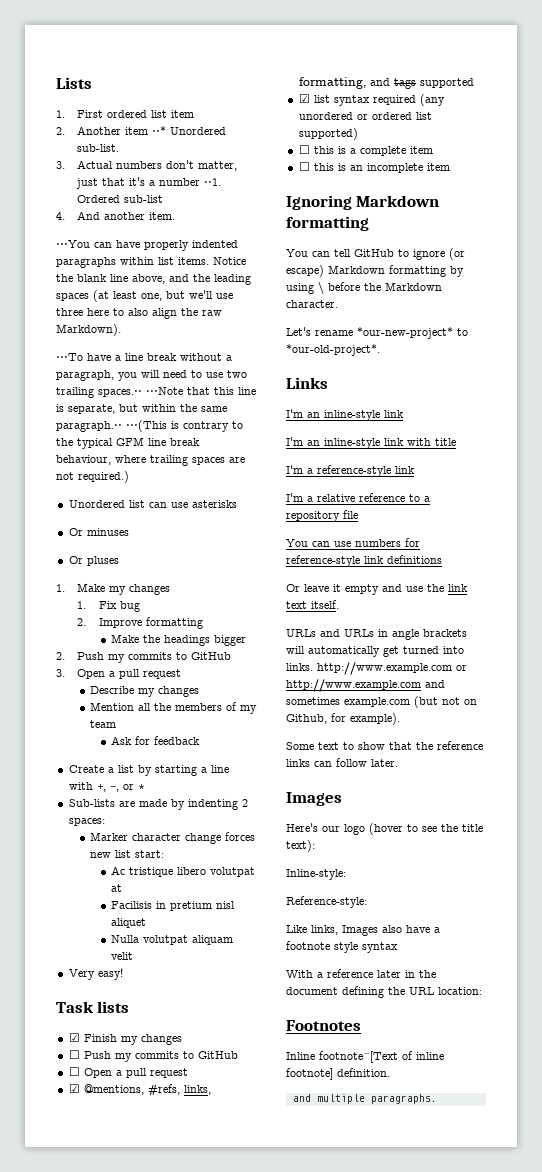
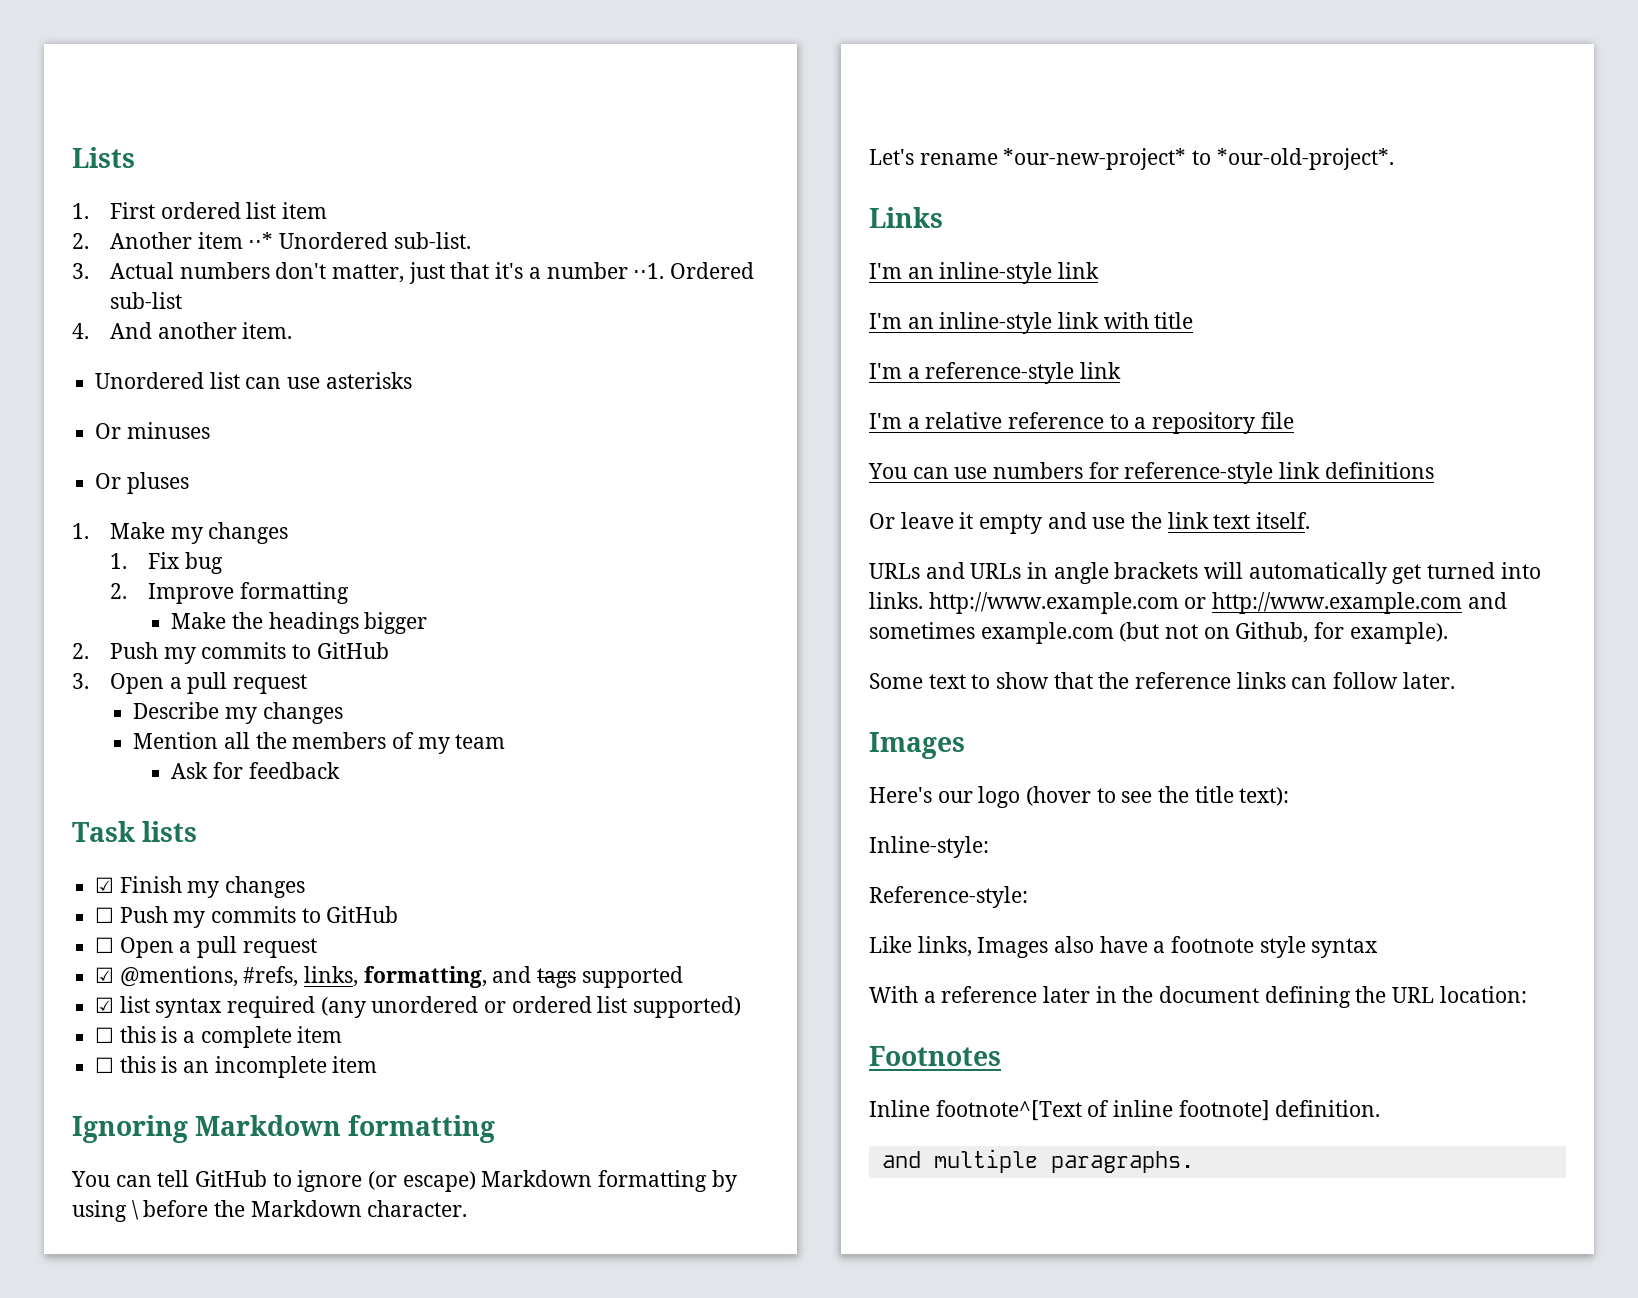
[56,240,238,251] [56,257,246,268] [56,274,251,285] [56,290,233,302] [56,308,222,319] [56,324,121,336] [56,353,232,361] [56,370,247,381] [56,387,256,398] [56,404,227,414] [56,420,243,432] [56,437,200,449] [56,455,245,466] [56,471,129,483] // ⋅⋅⋅You can have properly indented paragraphs within list items. Notice the blank line above, and the leading spaces (at least one, but we'll use three here to also align the raw Markdown). // ⋅⋅⋅To have a line break without a paragraph, you will need to use two trailing spaces.⋅⋅ ⋅⋅⋅Note that this line is separate, but within the same paragraph.⋅⋅ ⋅⋅⋅(This is contrary to the typical GFM line break behaviour, where trailing spaces are not required.) -> (293, 330) none
[68,765,229,776] [68,782,145,792] [68,799,248,810] [68,818,105,826] [89,832,255,844] [89,850,164,858] [111,866,256,877] [111,884,123,892] [111,901,236,911] [111,918,147,928] [111,935,234,945] [111,952,134,960] [68,968,123,980] // Create a list by starting a line with +, -, or * // Sub-lists are made by indenting 2 spaces: // Marker character change forces new list start: // Ac tristique libero volutpat at // Facilisis in pretium nisl aliquet // Nulla volutpat aliquam velit // Very easy! -> (340, 770) none

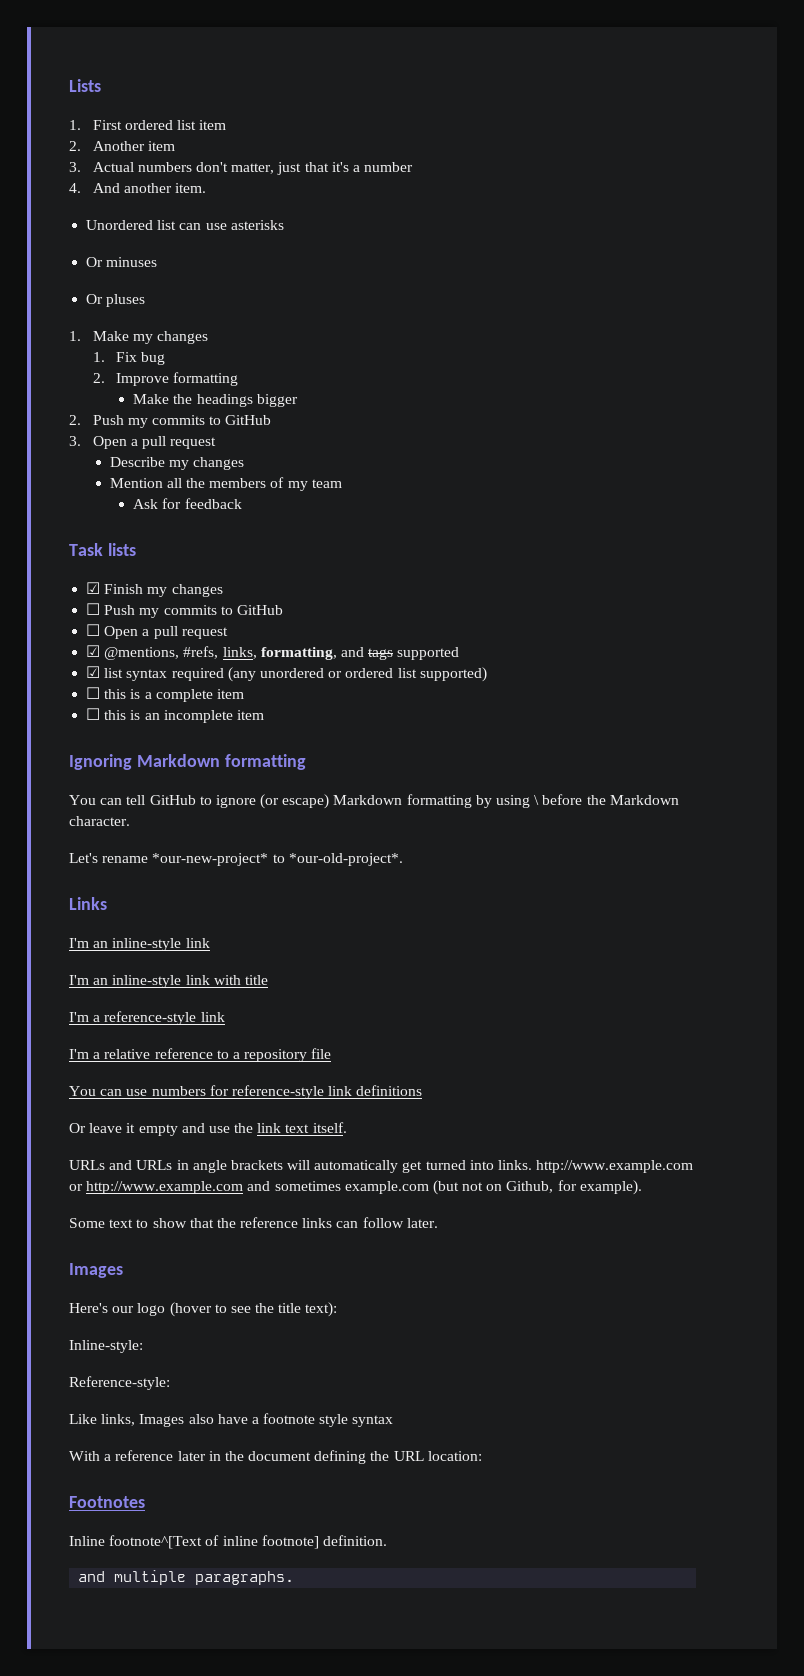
[248,232,471,249] ⋅⋅* Unordered sub-list. -> (175, 146) none
[633,262,754,279] [110,292,183,309] ⋅⋅1. Ordered sub-list -> (414, 167) none

